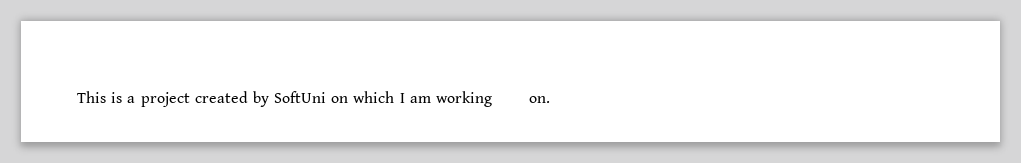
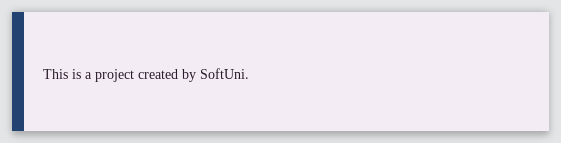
[274,91,550,107] SoftUni on which I am working on. -> [200,68,249,79] SoftUni.

